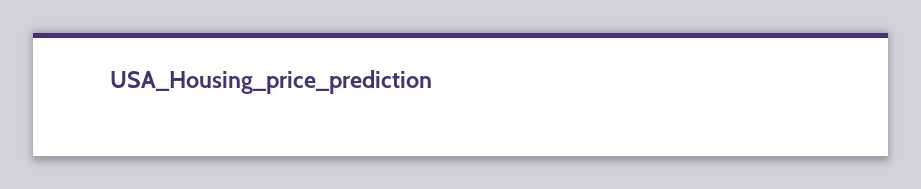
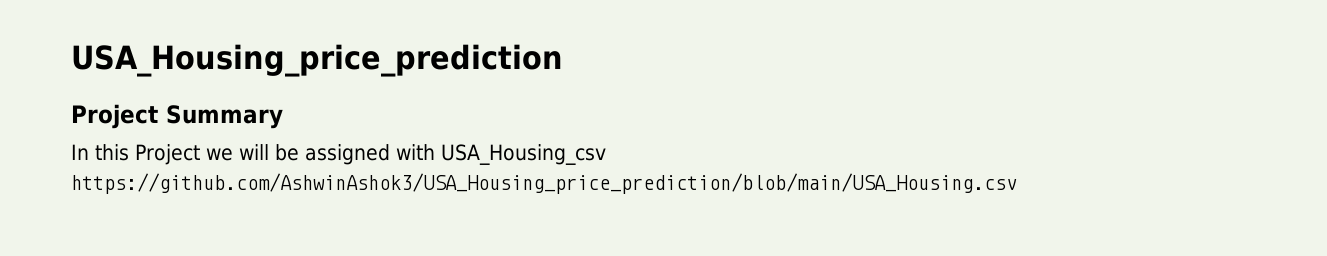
(432, 82) none -> [71,104,283,129] [71,144,606,165] [71,173,1017,194] // Project Summary // In this Project we will be assigned with USA_Housing_csv https://github.com/AshwinAshok3/USA_Housing_price_prediction/blob/main/USA_Housing.csv

